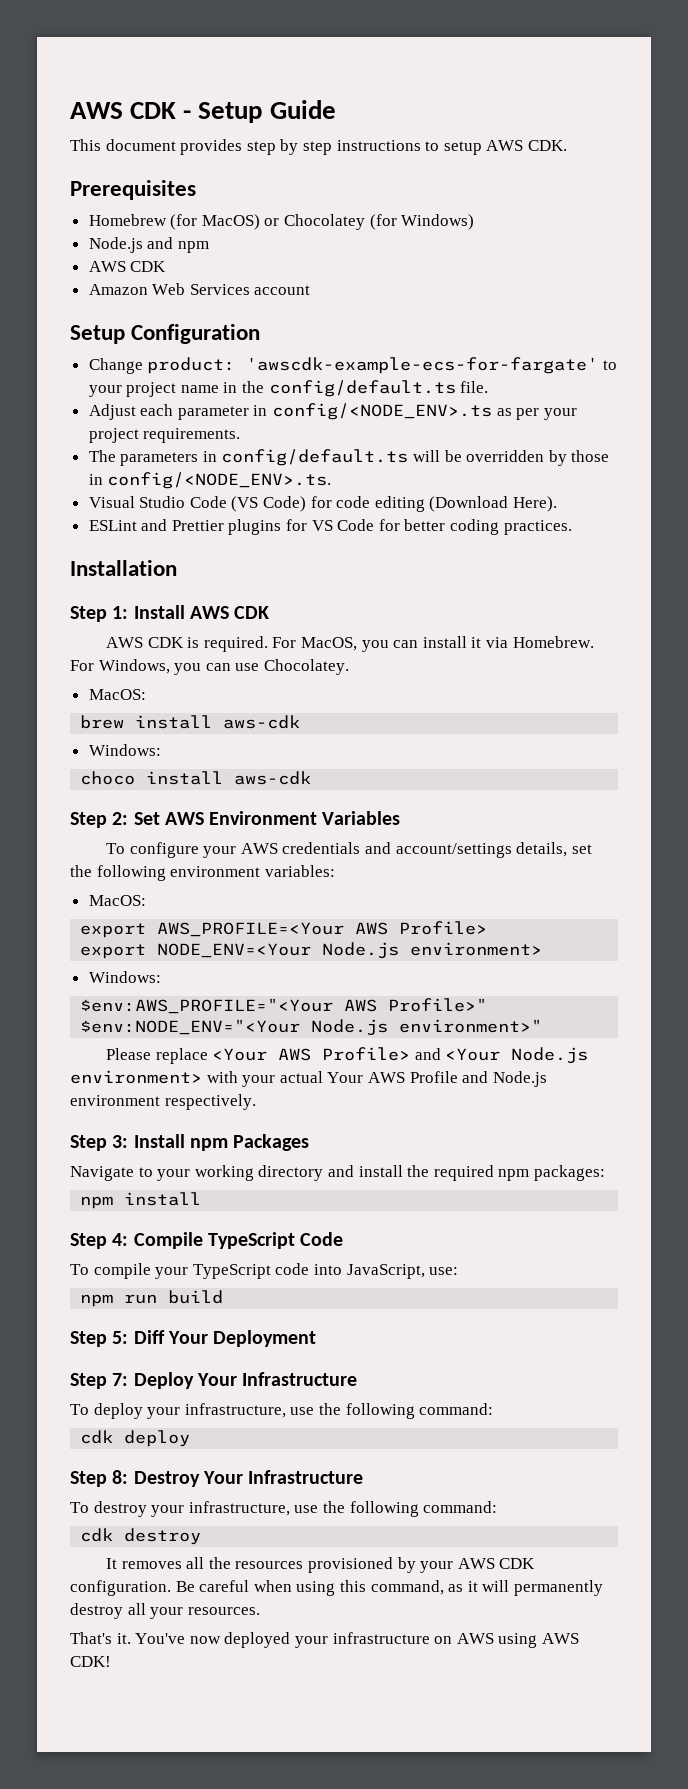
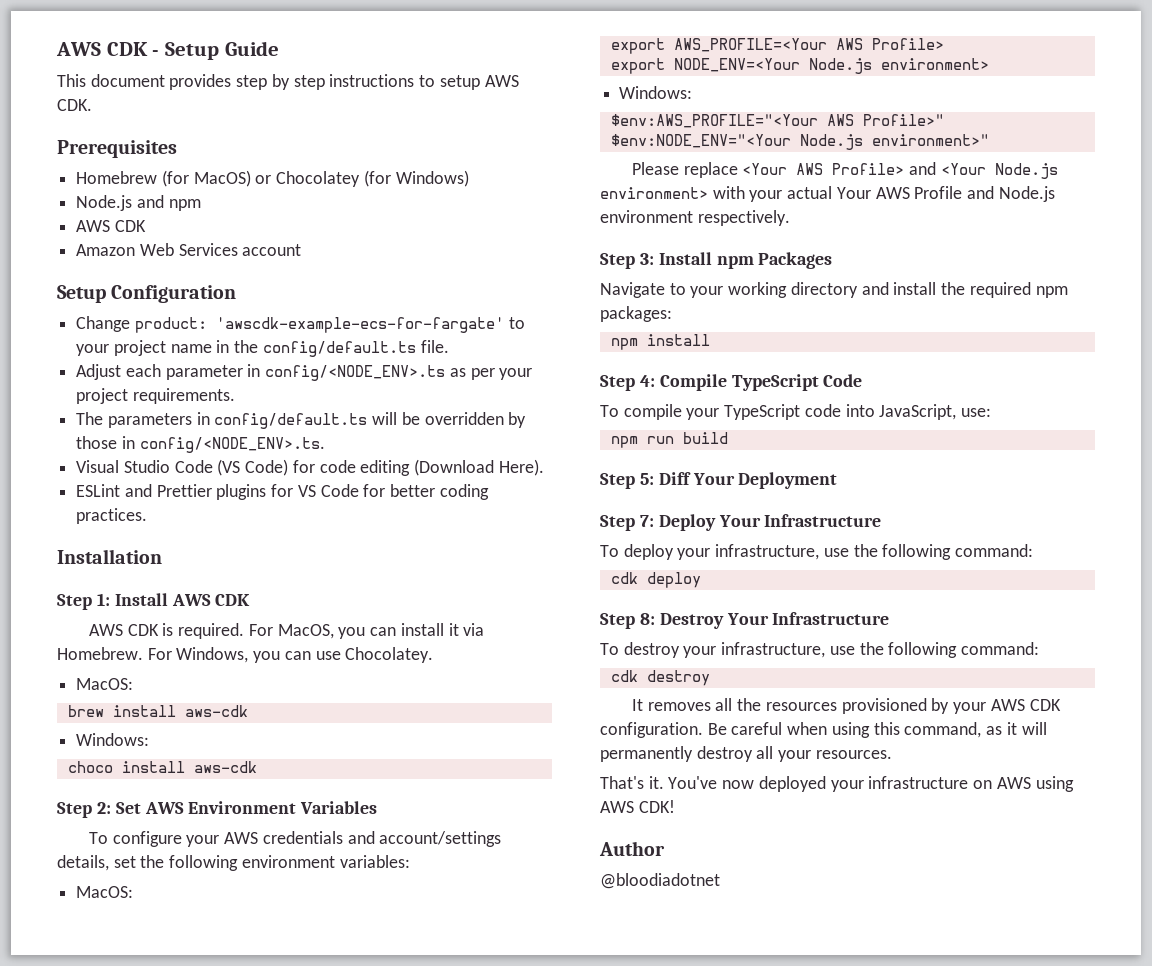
(111, 1661) none -> [599,841,665,856] [600,873,720,889] // Author // @bloodiadotnet

